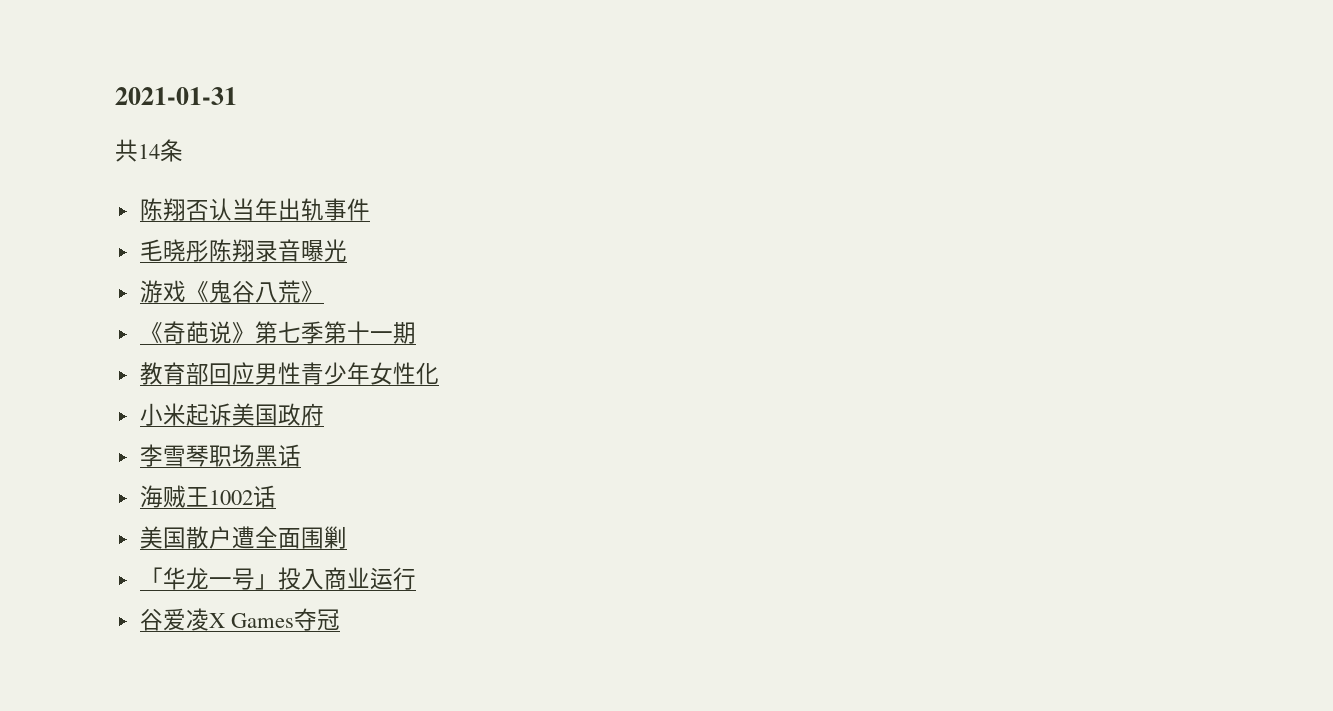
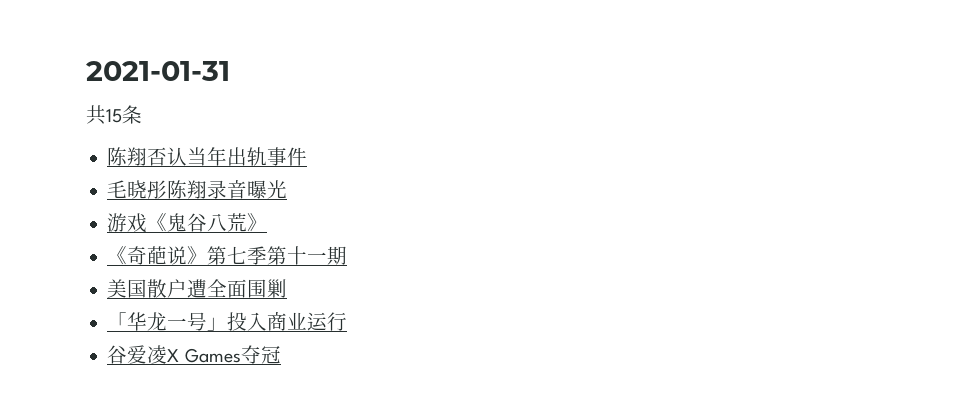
[138,144,160,159] 14 -> [106,109,122,123] 15
[139,362,439,385] [139,403,324,426] [139,444,301,467] [139,485,276,509] // 教育部回应男性青少年女性化 // 小米起诉美国政府 // 李雪琴职场黑话 // 海贼王1002话 -> (348, 255) none

